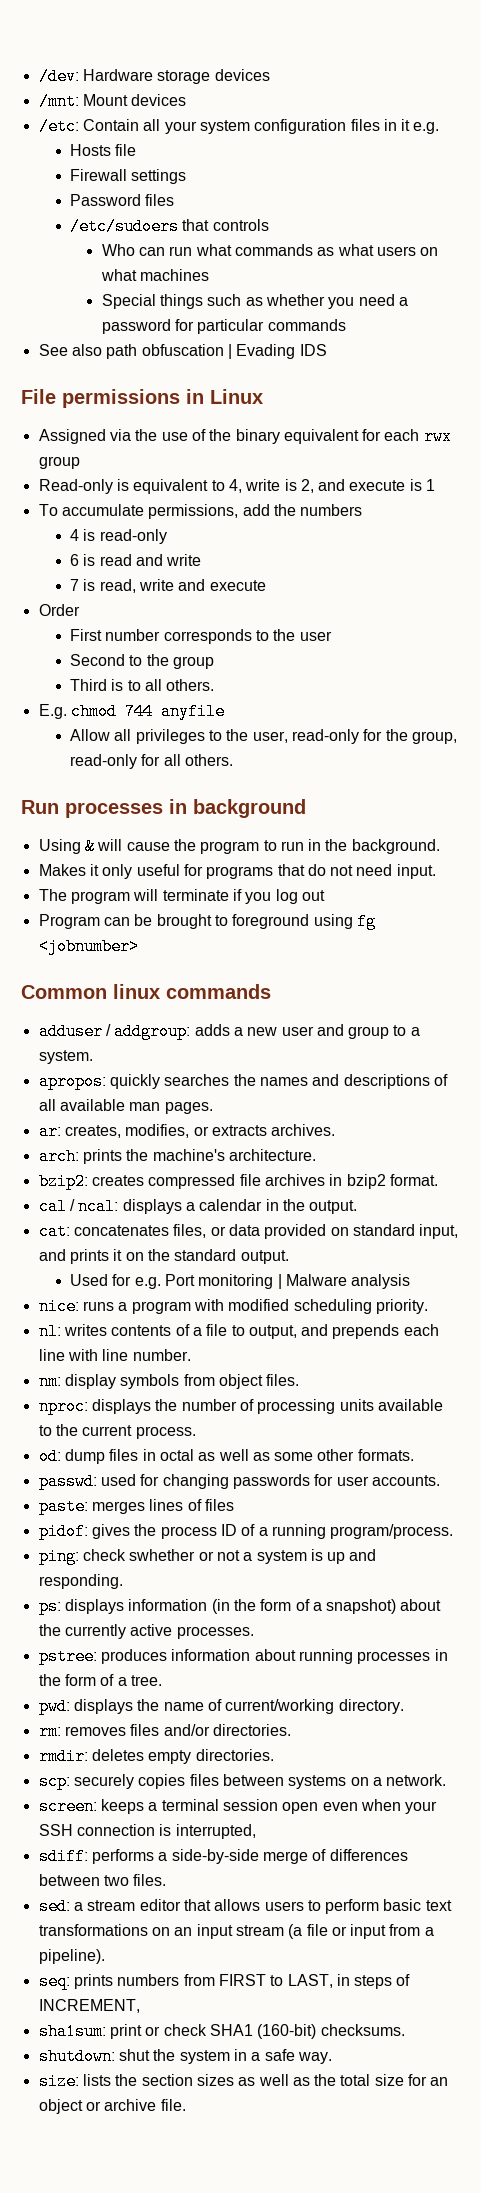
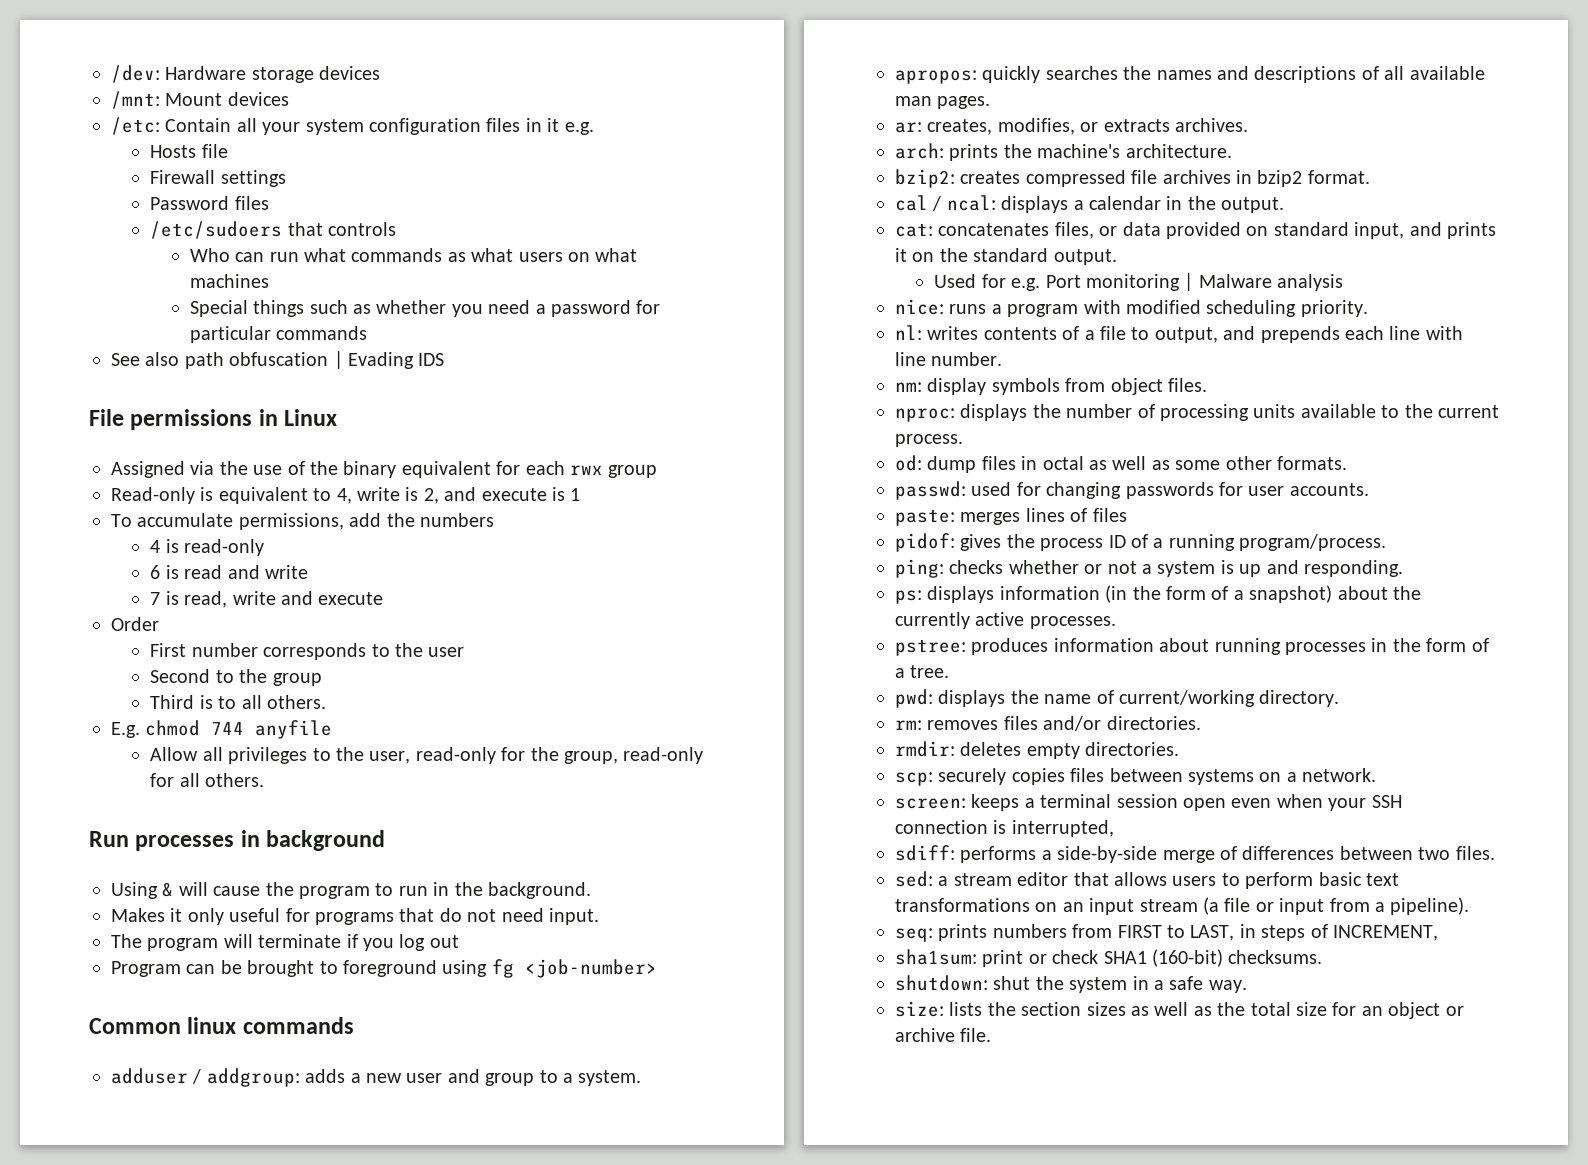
[38,938,139,955] <jobnumber> -> [524,959,657,978] <job-number>
[82,1549,196,1561] check swhether -> [949,560,1079,574] checks whether

